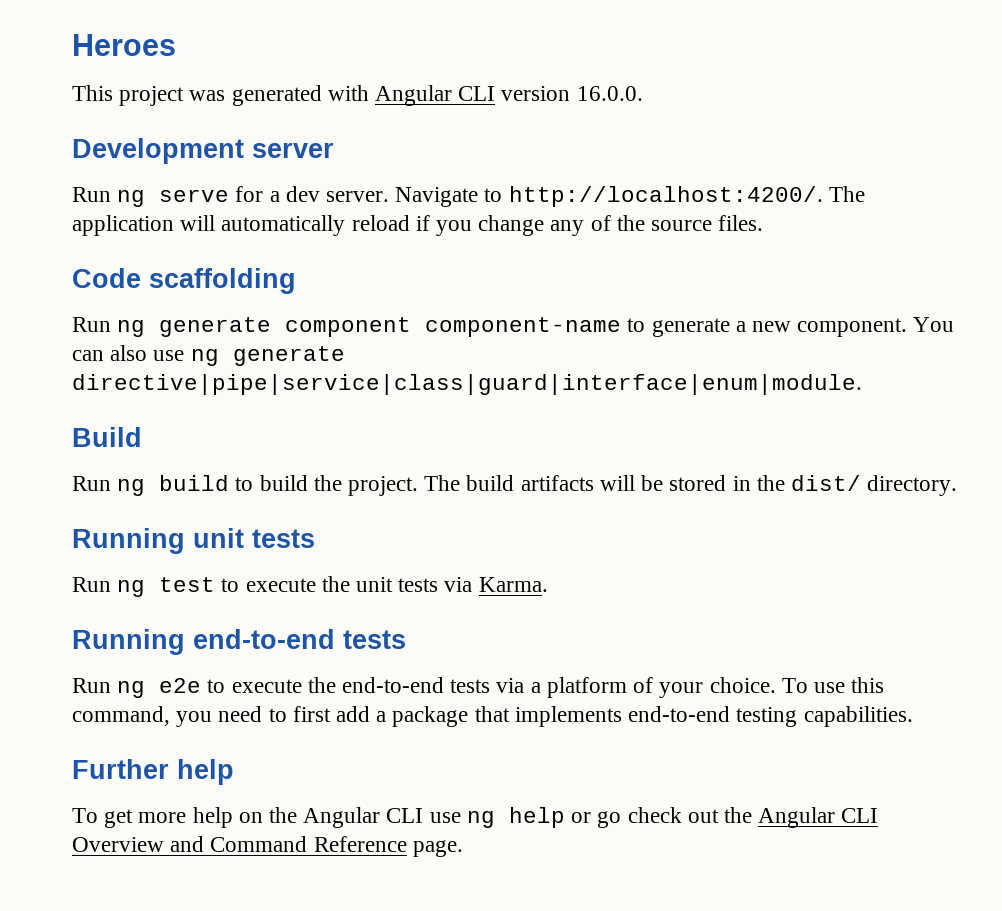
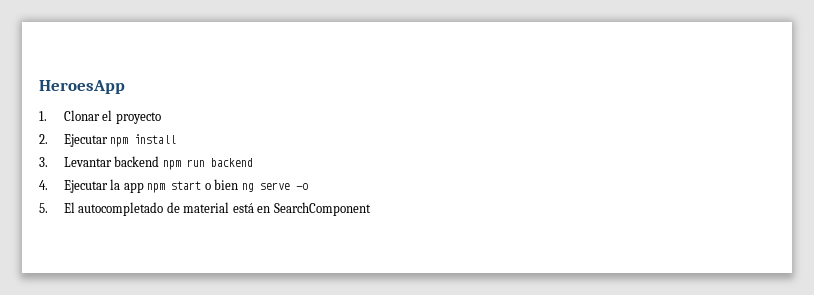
[72,34,176,56] [72,85,643,106] [72,138,334,164] [72,186,865,207] [72,215,764,236] [72,268,296,294] [72,317,955,337] [72,345,345,366] [72,374,862,395] [72,427,142,447] [72,475,958,496] [72,528,315,554] [72,576,548,597] [72,629,406,655] [72,677,885,698] [72,706,913,727] [72,759,234,785] [72,807,879,828] [72,836,463,857] Heroes // This project was generated with Angular CLI version 16.0.0. // Development server // Run ng serve for a dev server. Navigate to http://localhost:4200/. The application will automatically reload if you change any of the source files. // Code scaffolding // Run ng generate component component-name to generate a new component. You can also use ng generate directive|pipe|service|class|guard|interface|enum|module. // Build // Run ng build to build the project. The build artifacts will be stored in the dist/ directory. // Running unit tests // Run ng test to execute the unit tests via Karma. // Running end-to-end tests // Run ng e2e to execute the end-to-end tests via a platform of your choice. To use this command, you need to first add a package that implements end-to-end testing capabilities. // Further help // To get more help on the Angular CLI use ng help or go check out the Angular CLI Overview and Command Reference page. -> [39,80,125,94] [39,110,161,124] [39,134,177,147] [39,156,253,170] [39,179,308,193] [39,202,371,216] HeroesApp // 1. Clonar el proyecto // 2. Ejecutar npm install // 3. Levantar backend npm run backend // 4. Ejecutar la app npm start o bien ng serve -o // 5. El autocompletado de material está en SearchComponent

